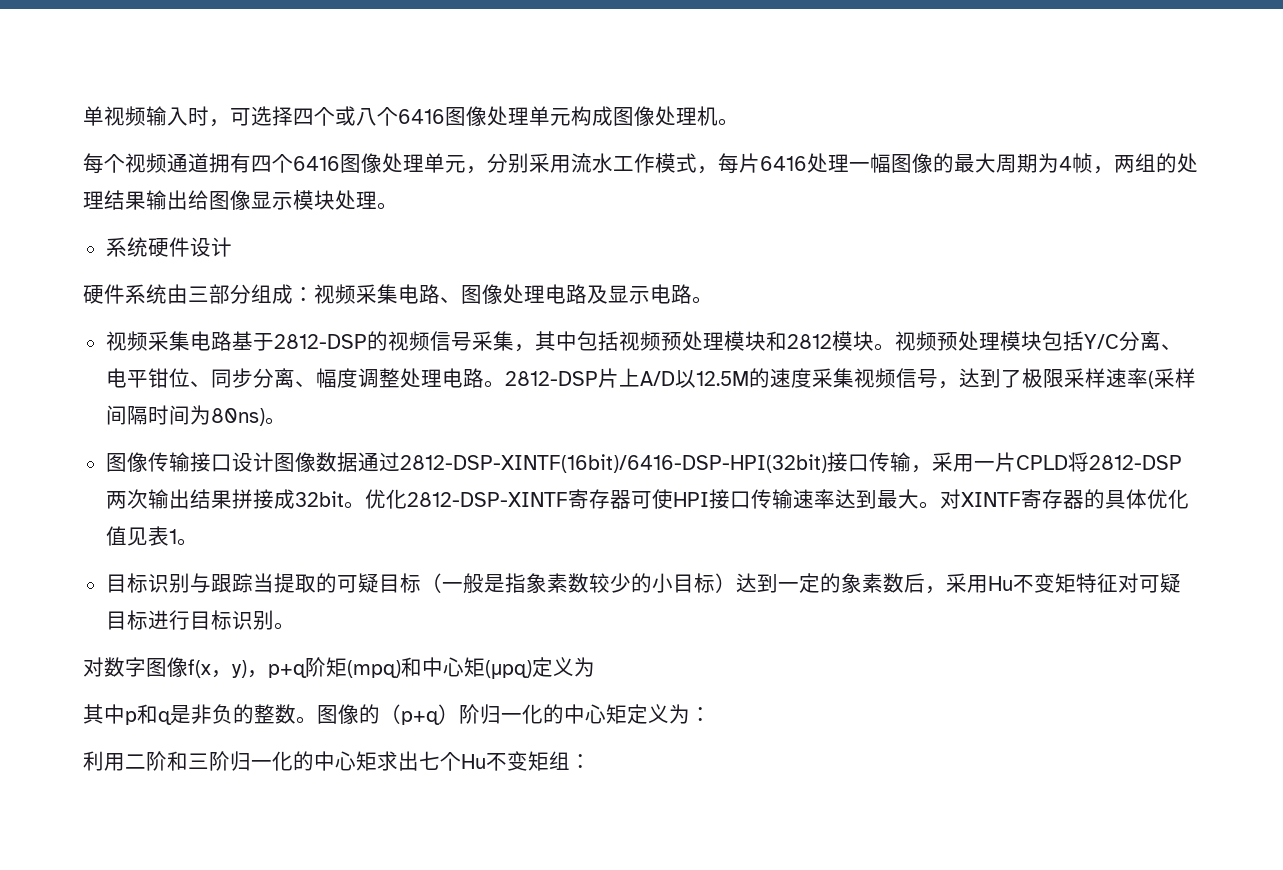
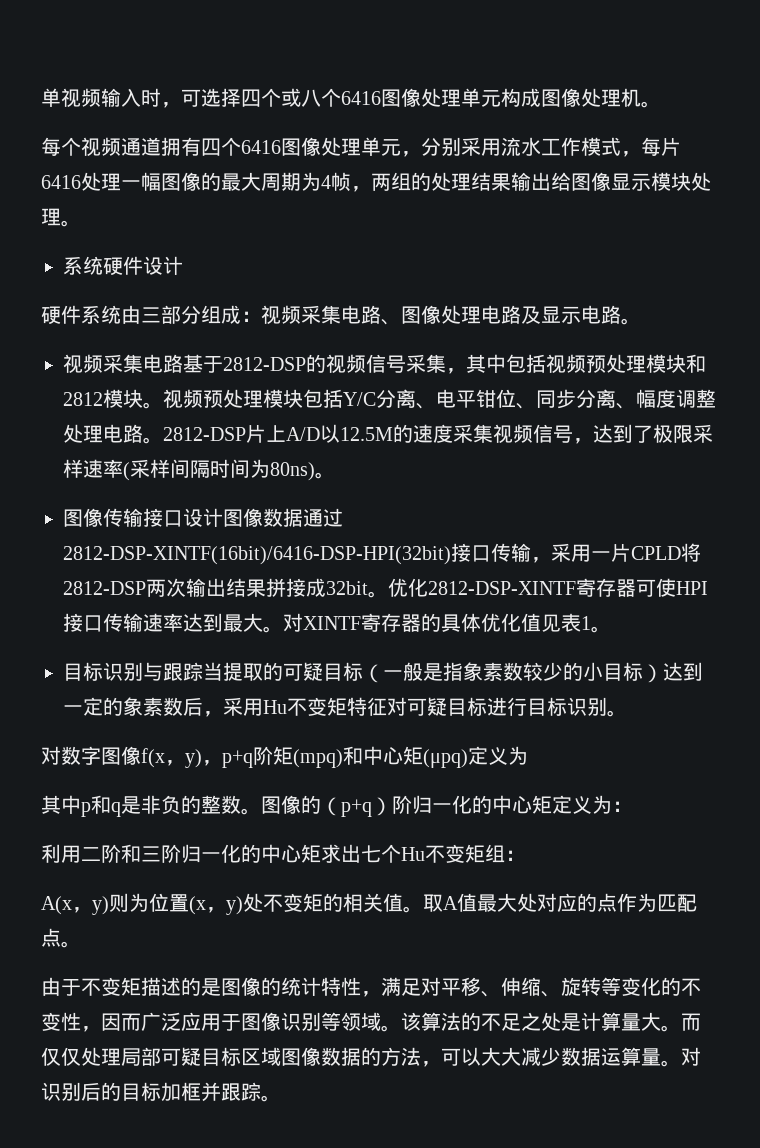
(591, 761) none -> [41,893,697,915] [41,928,81,948] [41,977,701,997] [41,1012,701,1032] [41,1047,701,1067] [41,1082,281,1102] // A(x，y)则为位置(x，y)处不变矩的相关值。取A值最大处对应的点作为匹配点。 // 由于不变矩描述的是图像的统计特性，满足对平移、伸缩、旋转等变化的不变性，因而广泛应用于图像识别等领域。该算法的不足之处是计算量大。而仅仅处理局部可疑目标区域图像数据的方法，可以大大减少数据运算量。对识别后的目标加框并跟踪。

